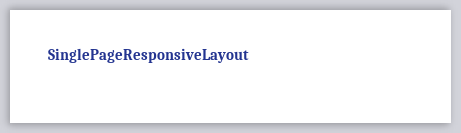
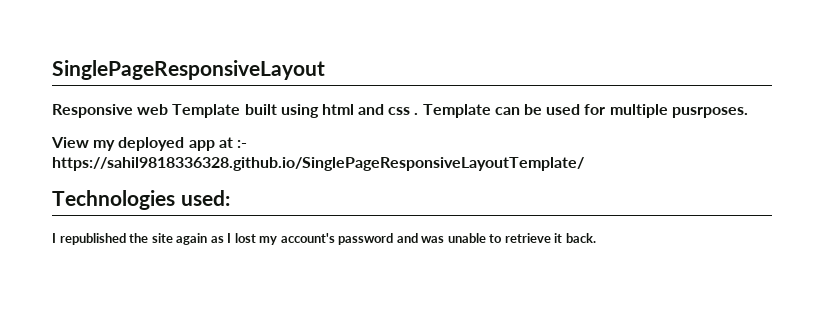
(249, 55) none -> [52,104,748,118] [51,137,247,151] [52,157,584,171] [52,190,230,210] [52,233,596,245] // Responsive web Template built using html and css . Template can be used for multiple pusrposes. // View my deployed app at :- https://sahil9818336328.github.io/SinglePageResponsiveLayoutTemplate/ // Technologies used: // I republished the site again as I lost my account's password and was unable to retrieve it back.

